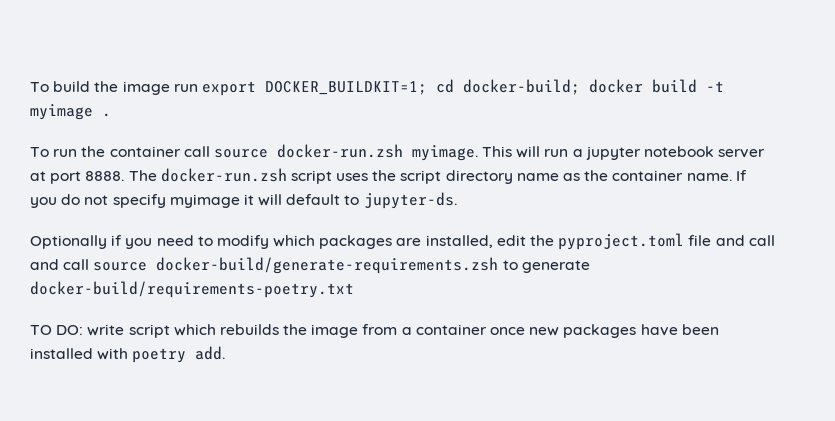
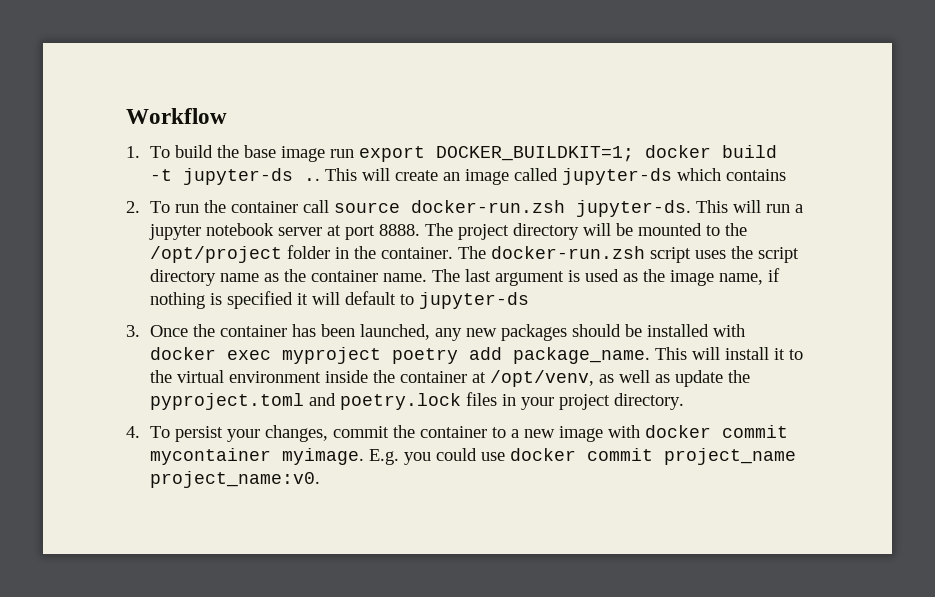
(30, 87) none -> [126,108,227,124] [126,146,140,158] Workflow // 1.
(119, 86) none -> [243,145,276,158] base
[435,79,580,95] cd docker-build; -> (634, 154) none
[30,104,111,120] myimage . // -> [182,168,786,185] [126,201,140,213] jupyter-ds .. This will create an image called jupyter-ds which contains // 2.
[411,145,478,161] myimage. -> [575,200,691,217] jupyter-ds.
(157, 175) none -> [457,223,747,240] [149,245,486,263] project directory will be mounted to the /opt/project folder in the container. The
[735,170,747,181] [30,192,457,209] [30,233,775,250] [30,257,590,274] [30,281,354,298] [30,324,719,338] [30,346,226,363] If you do not specify myimage it will default to jupyter-ds. // Optionally if you need to modify which packages are installed, edit the pyproject.toml file and call and call source docker-build/generate-requirements.zsh to generate docker-build/requirements-poetry.txt // TO DO: write script which rebuilds the image from a container once new packages have been installed with poetry add. -> [431,268,780,286] [149,291,529,309] [126,324,745,341] [149,347,803,364] [149,370,750,387] [149,392,684,410] [126,425,788,442] [149,448,796,465] [149,471,320,488] The last argument is used as the image name, if nothing is specified it will default to jupyter-ds // 3. Once the container has been launched, any new packages should be installed with docker exec myproject poetry add package_name. This will install it to the virtual environment inside the container at /opt/venv, as well as update the pyproject.toml and poetry.lock files in your project directory. // 4. To persist your changes, commit the container to a new image with docker commit mycontainer myimage. E.g. you could use docker commit project_name project_name:v0.

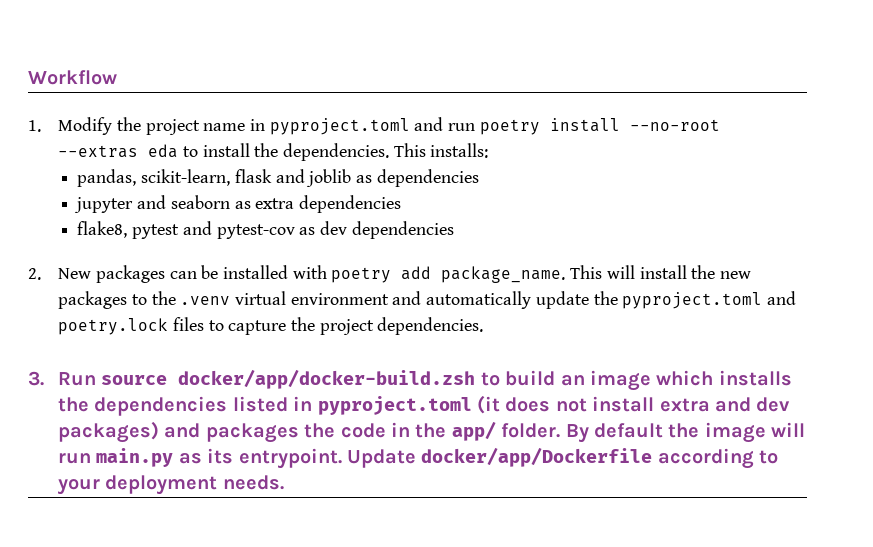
[149,145,777,162] [149,168,786,185] [126,200,803,217] [148,223,747,240] [149,245,799,263] [149,268,780,286] [149,291,529,309] [126,324,745,341] [149,347,381,364] To build the base image run export DOCKER_BUILDKIT=1; docker build -t jupyter-ds .. This will create an image called jupyter-ds which contains // 2. To run the container call source docker-run.zsh jupyter-ds. This will run a jupyter notebook server at port 8888. The project directory will be mounted to the /opt/project folder in the container. The docker-run.zsh script uses the script directory name as the container name. The last argument is used as the image name, if nothing is specified it will default to jupyter-ds // 3. Once the container has been launched, any new packages should be installed with docker exec myproject -> [58,117,720,135] [58,143,489,161] [77,169,479,187] [74,195,401,213] [77,221,454,239] [28,265,327,283] Modify the project name in pyproject.toml and run poetry install --no-root --extras eda to install the dependencies. This installs: // pandas, scikit-learn, flask and joblib as dependencies // jupyter and seaborn as extra dependencies // flake8, pytest and pytest-cov as dev dependencies // 2. New packages can be installed with
[773,348,803,360] [149,370,172,383] it to the -> [691,265,752,279] [58,291,231,309] the new packages to the .venv
[324,370,670,387] inside the container at /opt/venv, as well as -> [392,291,532,309] and automatically
[501,393,684,410] [126,425,788,442] [149,448,796,465] [149,471,320,488] in your project directory. // 4. To persist your changes, commit the container to a new image with docker commit mycontainer myimage. E.g. you could use docker commit project_name project_name:v0. -> [208,317,484,335] [28,369,792,391] [58,395,791,416] [58,421,806,443] [58,447,779,469] [58,475,284,495] to capture the project dependencies. // 3. Run source docker/app/docker-build.zsh to build an image which installs the dependencies listed in pyproject.toml (it does not install extra and dev packages) and packages the code in the app/ folder. By default the image will run main.py as its entrypoint. Update docker/app/Dockerfile according to your deployment needs.

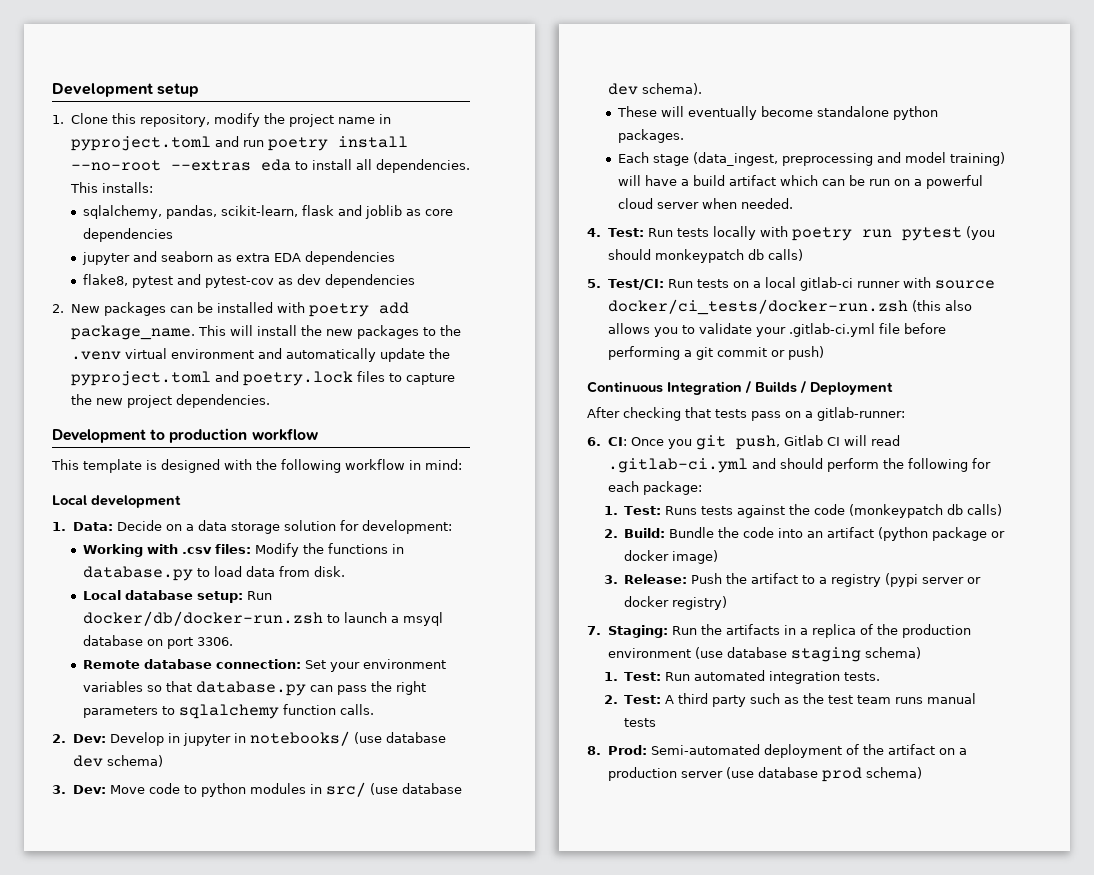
[28,70,117,85] [28,117,113,135] Workflow // 1. Modify -> [52,83,200,97] [52,113,260,127] Development setup // 1. Clone this repository, modify
[254,143,279,157] the -> [355,159,372,170] all
(489, 150) none -> [82,205,162,219] sqlalchemy,
(372, 179) none -> [424,209,453,216] core
(295, 203) none -> [273,253,301,262] EDA
(315, 324) none -> [95,398,123,405] new
[28,369,792,391] [58,395,791,416] [58,421,806,443] [58,447,779,469] [58,475,284,495] 3. Run source docker/app/docker-build.zsh to build an image which installs the dependencies listed in pyproject.toml (it does not install extra and dev packages) and packages the code in the app/ folder. By default the image will run main.py as its entrypoint. Update docker/app/Dockerfile according to your deployment needs. -> [52,428,318,443] [51,459,462,473] [52,495,181,508] [52,520,452,534] [82,543,404,557] [82,566,345,581] [82,590,272,603] [82,611,443,626] [82,635,233,649] [82,659,446,672] [82,681,426,696] [82,704,374,719] [52,731,446,746] [72,755,163,767] [52,782,462,797] [607,83,702,95] [616,106,938,120] [617,129,684,143] [617,152,1005,166] [617,175,983,189] [617,198,793,209] [587,226,996,241] [607,249,803,263] [587,277,996,291] [607,299,972,315] [607,323,946,337] [607,346,824,360] [587,380,893,395] [587,407,905,421] [587,435,900,450] [607,458,991,473] [607,481,702,495] [603,504,1003,518] [603,527,1006,541] [624,550,719,564] [603,573,982,587] [624,596,728,610] [587,624,971,638] [607,647,921,662] [603,670,881,684] [603,693,977,707] [624,718,657,727] [587,744,967,758] [607,767,922,782] Development to production workflow // This template is designed with the following workflow in mind: // Local development // 1. Data: Decide on a data storage solution for development: // Working with .csv files: Modify the functions in database.py to load data from disk. // Local database setup: Run docker/db/docker-run.zsh to launch a msyql database on port 3306. // Remote database connection: Set your environment variables so that database.py can pass the right parameters to sqlalchemy function calls. // 2. Dev: Develop in jupyter in notebooks/ (use database dev schema) // 3. Dev: Move code to python modules in src/ (use database dev schema). // These will eventually become standalone python packages. // Each stage (data_ingest, preprocessing and model training) will have a build artifact which can be run on a powerful cloud server when needed. // 4. Test: Run tests locally with poetry run pytest (you should monkeypatch db calls) // 5. Test/CI: Run tests on a local gitlab-ci runner with source docker/ci_tests/docker-run.zsh (this also allows you to validate your .gitlab-ci.yml file before performing a git commit or push) // Continuous Integration / Builds / Deployment // After checking that tests pass on a gitlab-runner: // 6. CI: Once you git push, Gitlab CI will read .gitlab-ci.yml and should perform the following for each package: // 1. Test: Runs tests against the code (monkeypatch db calls) // 2. Build: Bundle the code into an artifact (python package or docker image) // 3. Release: Push the artifact to a registry (pypi server or docker registry) // 7. Staging: Run the artifacts in a replica of the production environment (use database staging schema) // 1. Test: Run automated integration tests. // 2. Test: A third party such as the test team runs manual tests // 8. Prod: Semi-automated deployment of the artifact on a production server (use database prod schema)

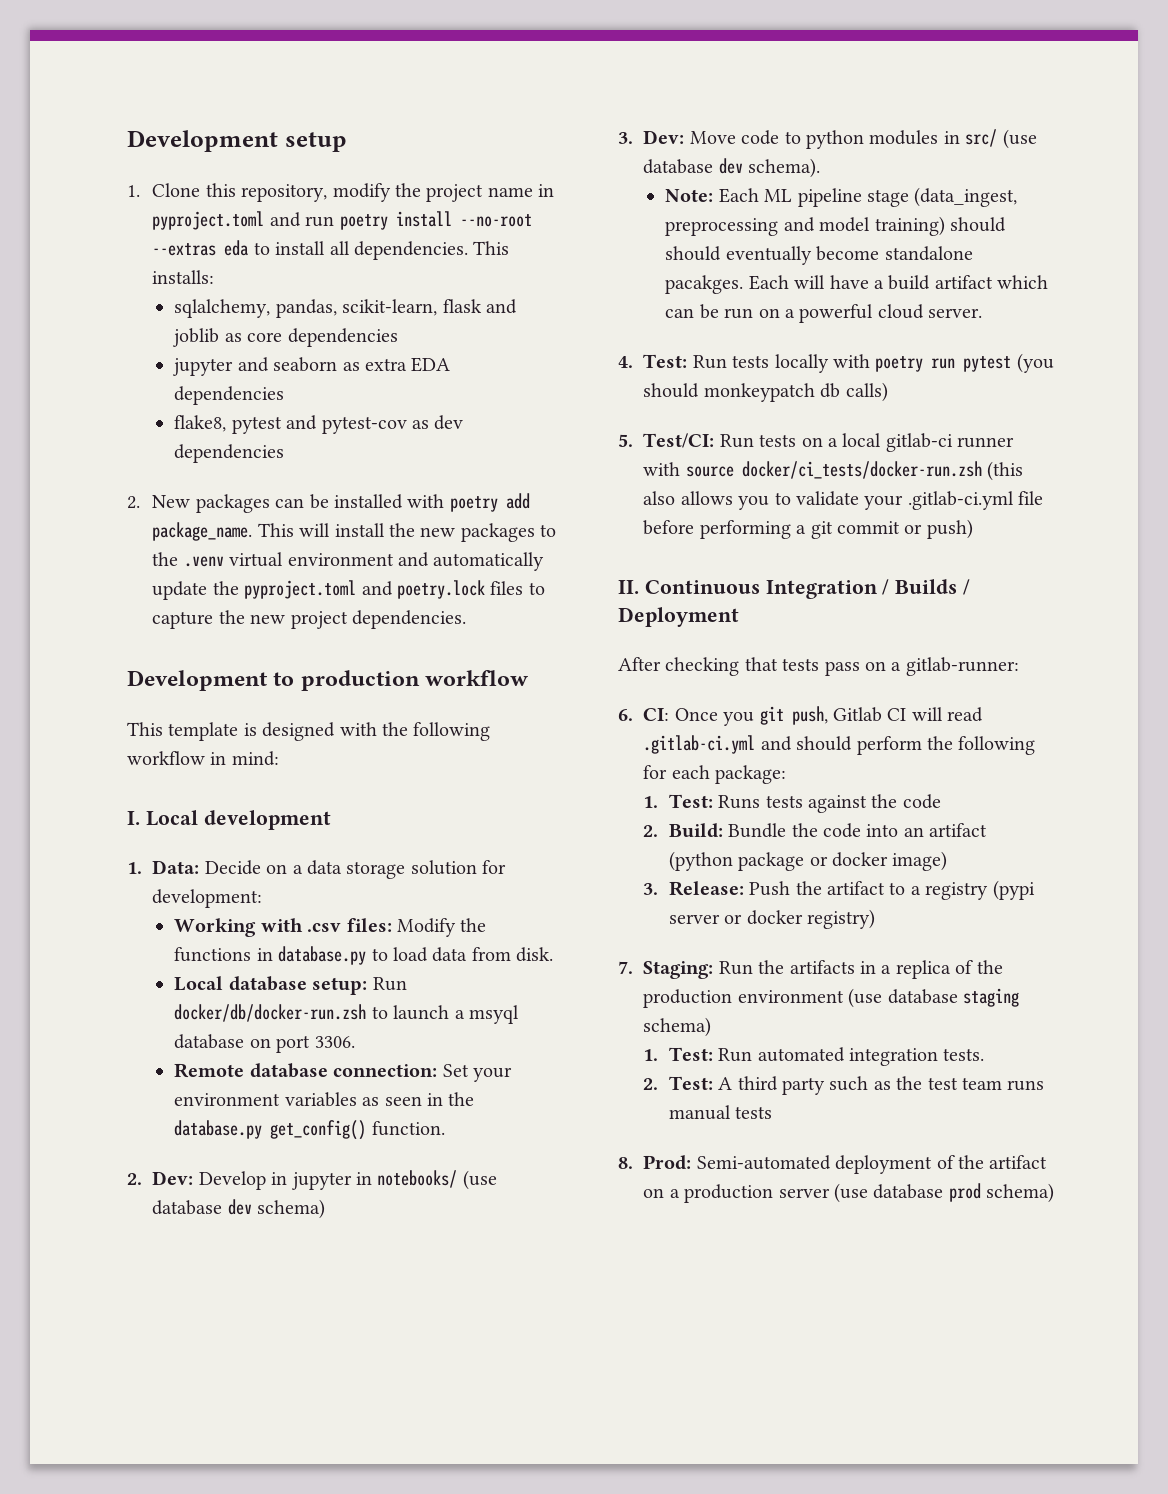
(462, 464) none -> [127,811,140,825] I.
[146,681,426,696] [82,704,374,719] so that database.py can pass the right parameters to sqlalchemy function calls. -> [362,1092,475,1106] [174,1120,445,1140] as seen in the database.py get_config() function.
[616,106,938,120] [617,129,684,143] [617,152,649,163] These will eventually become standalone python packages. // Each -> [665,188,862,207] Note: Each ML pipeline
(1005, 159) none -> [949,217,1006,232] [665,246,973,265] [665,275,789,294] should should eventually become standalone pacakges. Each
[656,198,793,209] server when needed. -> [928,308,983,318] server.
(824, 353) none -> [618,580,639,594] II.
[849,504,1003,518] (monkeypatch db calls) -> (941, 801) none

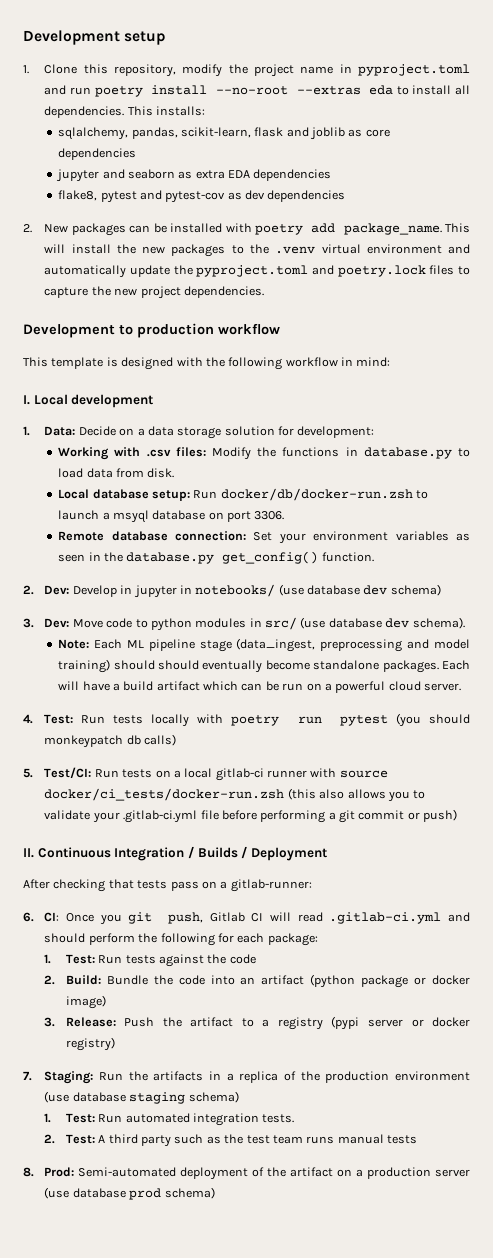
[665,275,744,294] pacakges. -> [382,660,439,673] packages.
[718,795,761,809] Runs -> [98,955,123,964] Run

